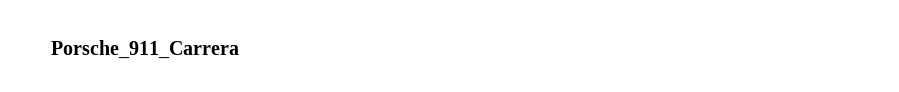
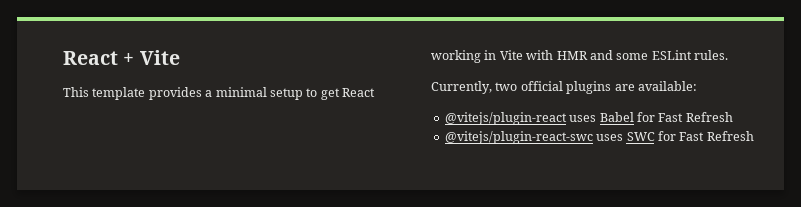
[51,40,239,59] Porsche_911_Carrera -> [63,50,180,65] [63,87,375,100] [431,50,728,63] [431,81,697,94] [444,112,733,125] [444,131,754,144] React + Vite // This template provides a minimal setup to get React working in Vite with HMR and some ESLint rules. // Currently, two official plugins are available: // @vitejs/plugin-react uses Babel for Fast Refresh // @vitejs/plugin-react-swc uses SWC for Fast Refresh

